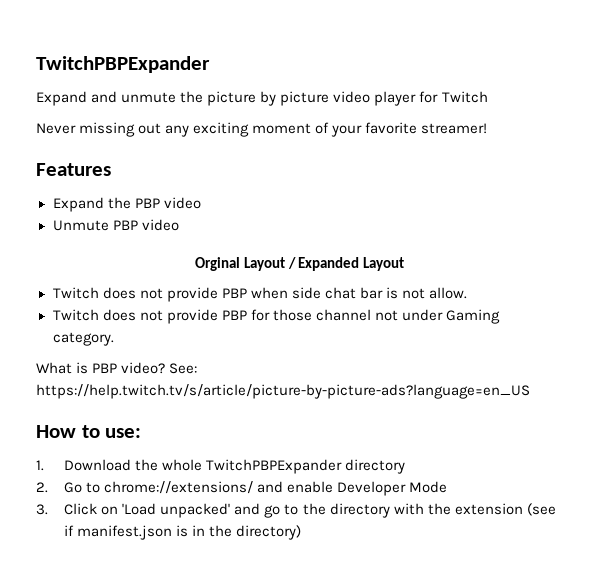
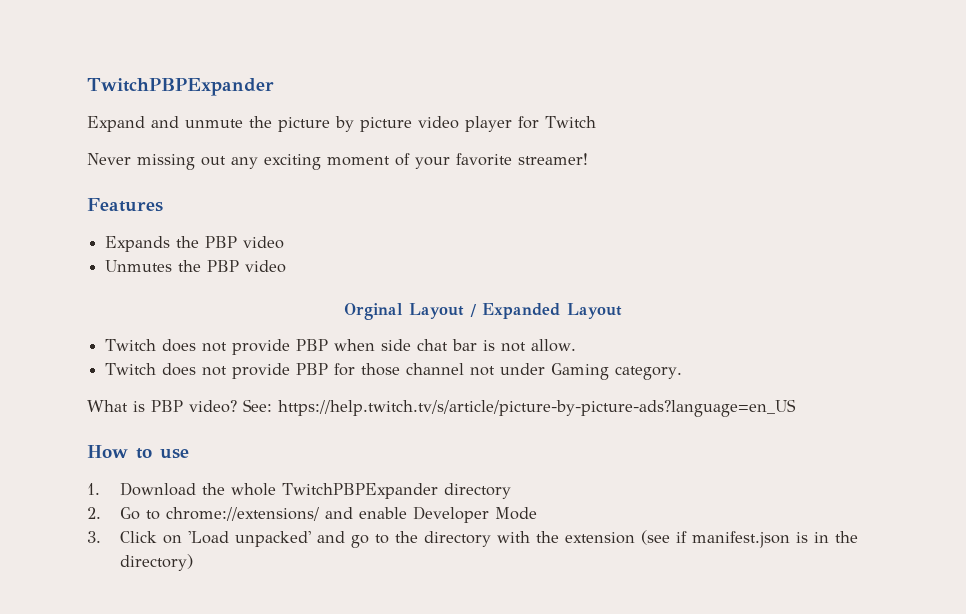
[52,197,201,212] [52,220,109,231] Expand the PBP video // Unmute -> [105,236,285,252] [105,260,202,272] Expands the PBP video // Unmutes the
[105,428,142,438] use: -> [160,449,189,459] use

